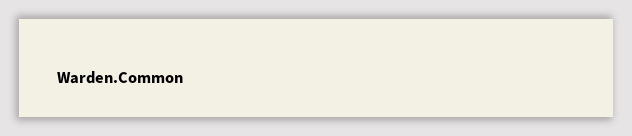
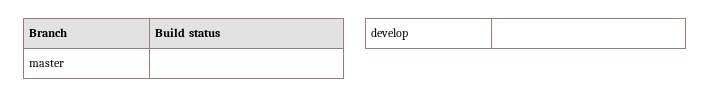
[57,71,183,84] Warden.Common -> [29,28,68,37] [155,28,220,37] [29,60,65,67] [371,28,409,40] Branch | Build status // master | // develop |

